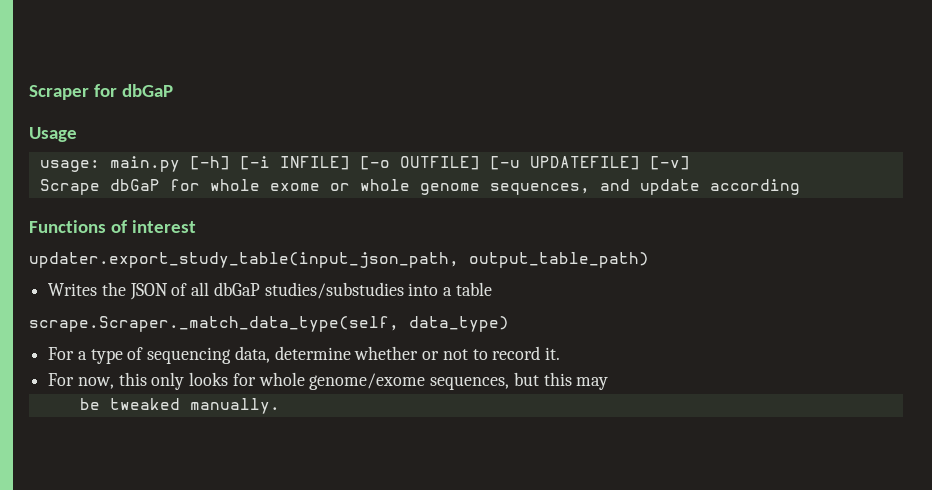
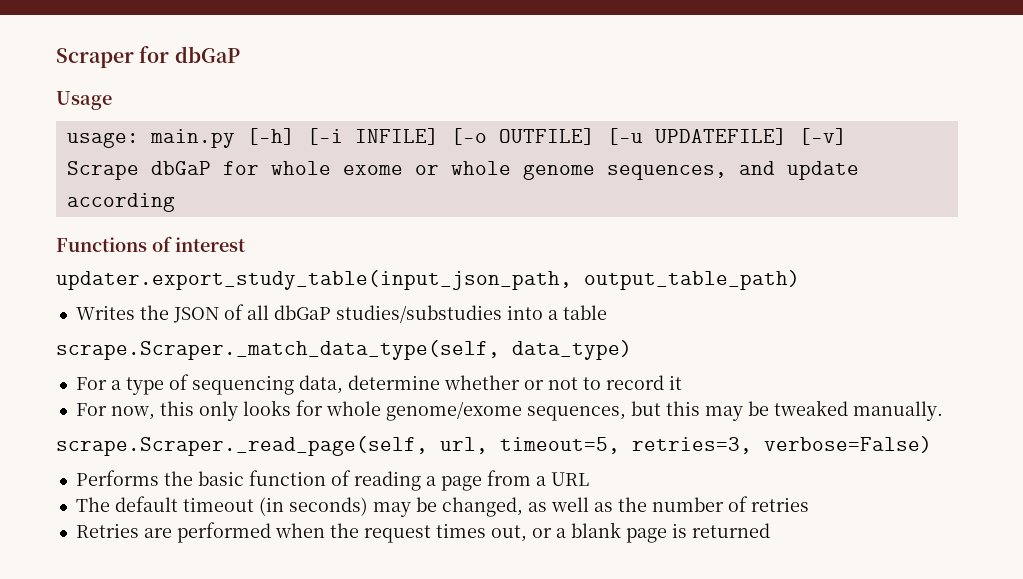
[544,347,560,360] it. -> [668,375,682,390] it
(609, 383) // -> (743, 413) none
(280, 406) none -> [56,436,932,456] [75,470,589,491] [75,496,809,517] [75,522,770,543] // scrape.Scraper._read_page(self, url, timeout=5, retries=3, verbose=False) // Performs the basic function of reading a page from a URL // The default timeout (in seconds) may be changed, as well as the number of retries // Retries are performed when the request times out, or a blank page is returned

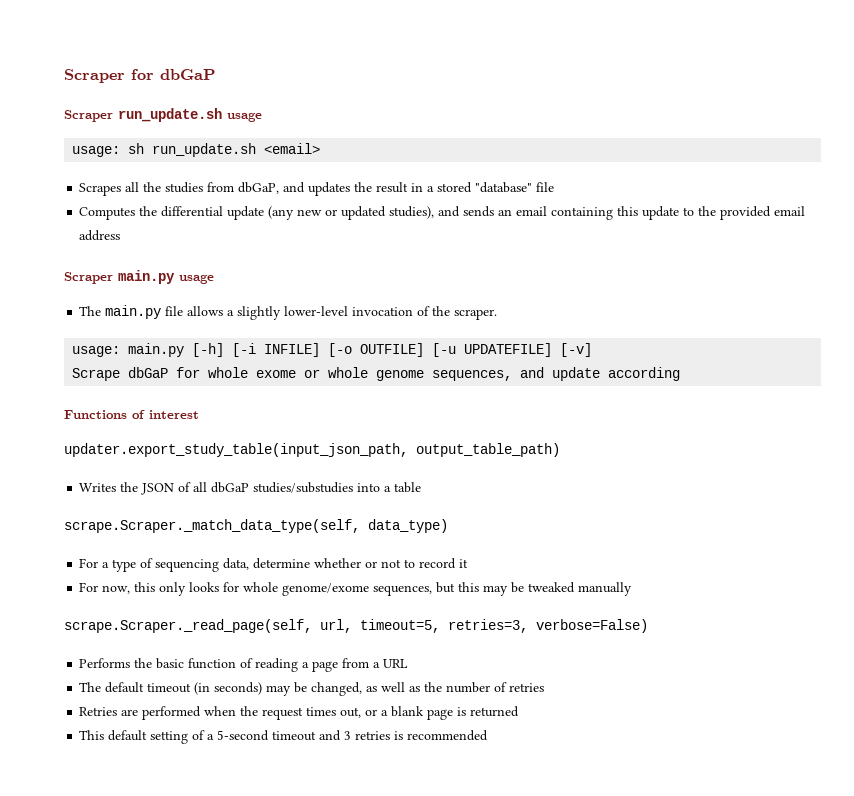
[56,91,112,110] Usage -> [64,108,262,122] [72,143,321,157] [79,182,555,196] [79,206,806,220] [79,230,121,241] [64,270,214,284] [79,305,498,320] Scraper run_update.sh usage // usage: sh run_update.sh <email> // Scrapes all the studies from dbGaP, and updates the result in a stored "database" file // Computes the differential update (any new or updated studies), and sends an email containing this update to the provided email address // Scraper main.py usage // The main.py file allows a slightly lower-level invocation of the scraper.
[852,401,943,421] manually. -> [578,582,633,596] manually
(770, 530) none -> [79,730,489,744] // This default setting of a 5-second timeout and 3 retries is recommended

